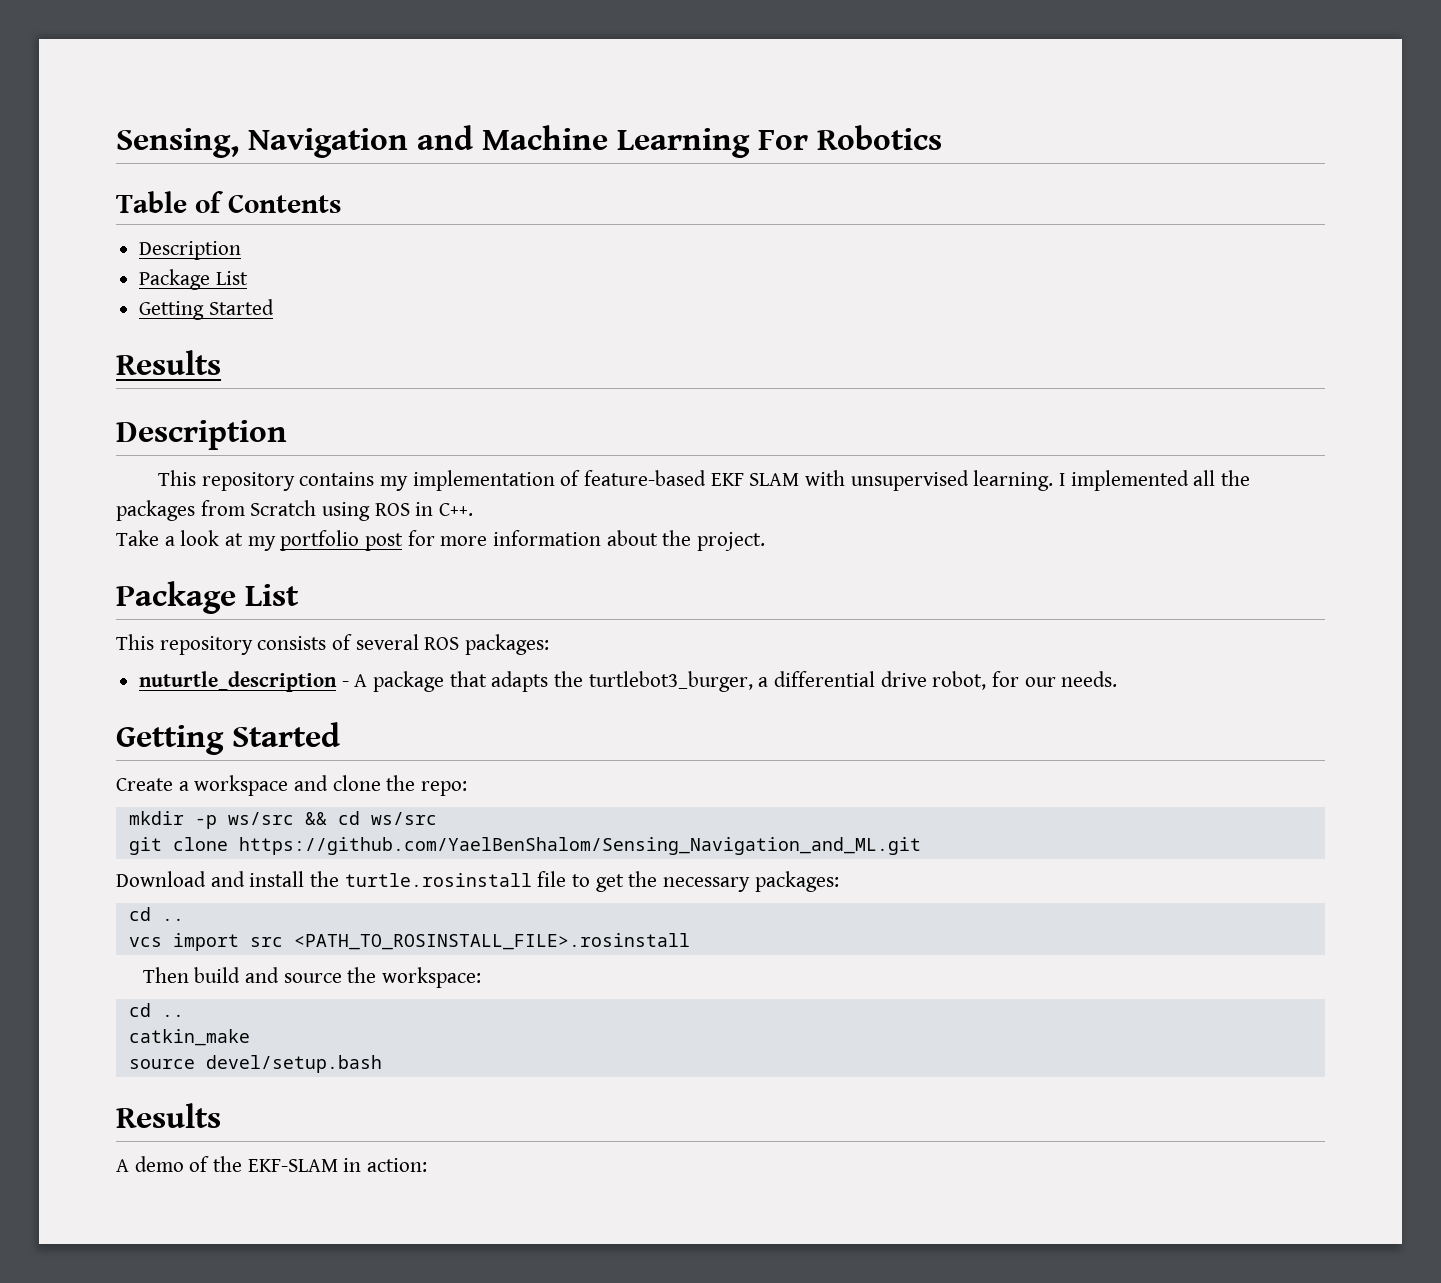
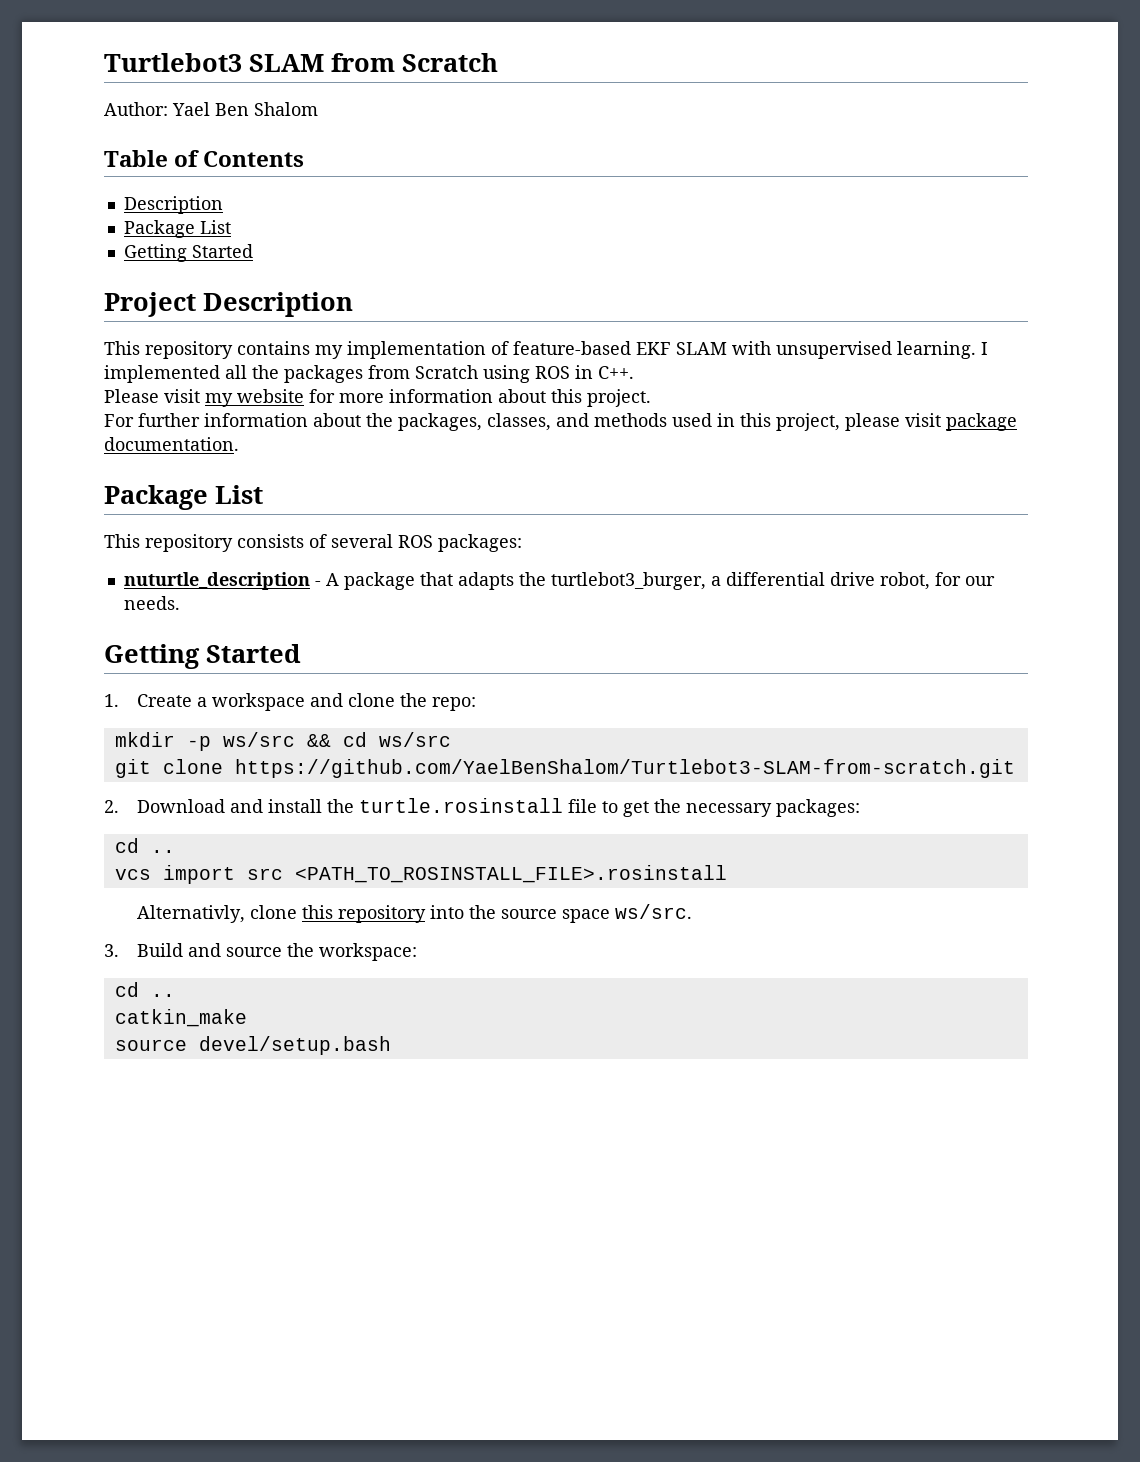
[116,125,942,158] Sensing, Navigation and Machine Learning For Robotics -> [104,53,498,72] [104,102,318,116] Turtlebot3 SLAM from Scratch // Author: Yael Ben Shalom
[116,350,221,375] Results // -> [104,292,196,317] Project
[116,530,766,551] Take a look at my portfolio post for more information about the project. -> [104,389,651,407] [104,413,1017,431] [104,437,239,451] Please visit my website for more information about this project. // For further information about the packages, classes, and methods used in this project, please visit package documentation.
(340, 734) none -> [104,694,119,707] 1.
[238,837,921,855] https://github.com/YaelBenShalom/Sensing_Navigation_and_ML.git // -> [234,759,1015,778] [104,800,119,813] https://github.com/YaelBenShalom/Turtlebot3-SLAM-from-scratch.git // 2.
[142,967,241,983] Then build -> [137,904,693,923] [104,943,184,957] Alternativly, clone this repository into the source space ws/src. // 3. Build
[116,1103,221,1128] [116,1156,428,1172] // Results // A demo of the EKF-SLAM in action: -> (391, 1045) none

